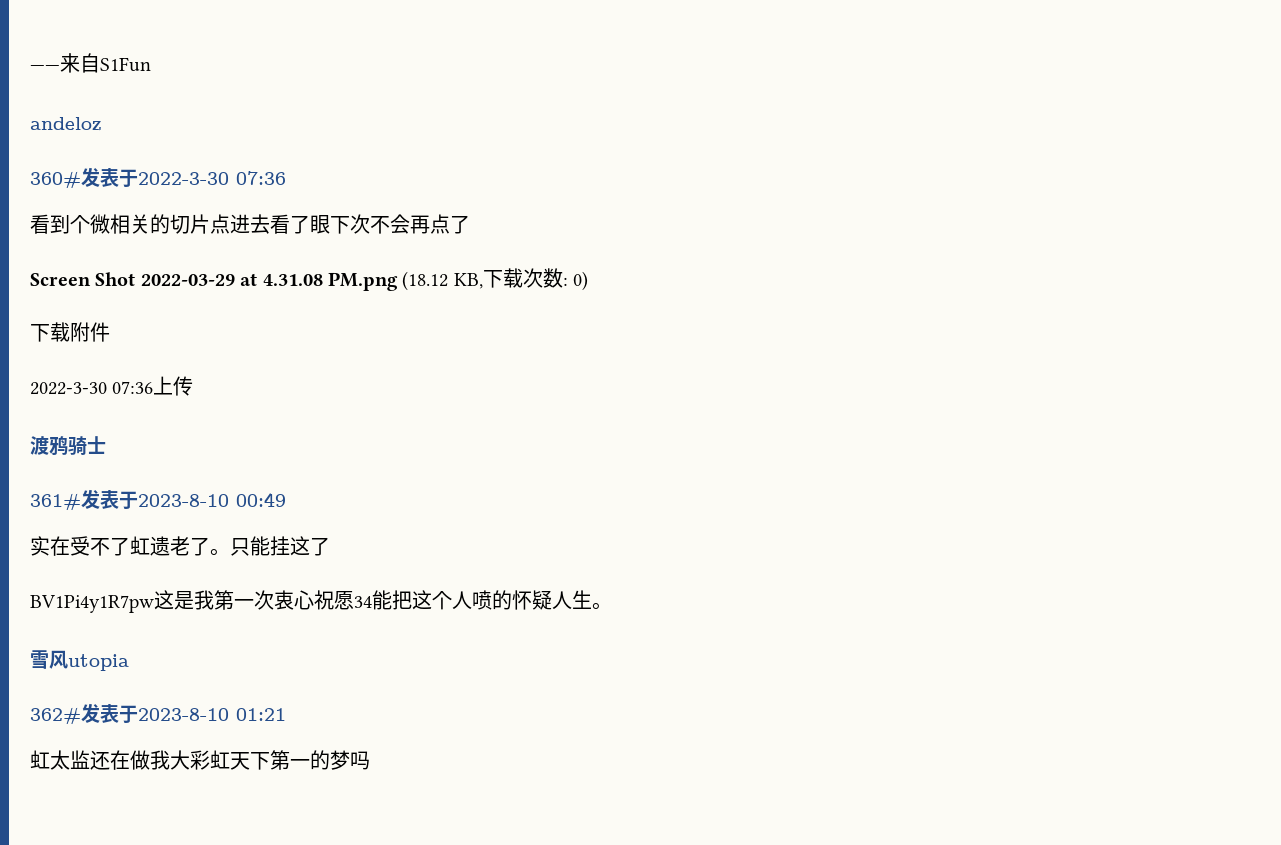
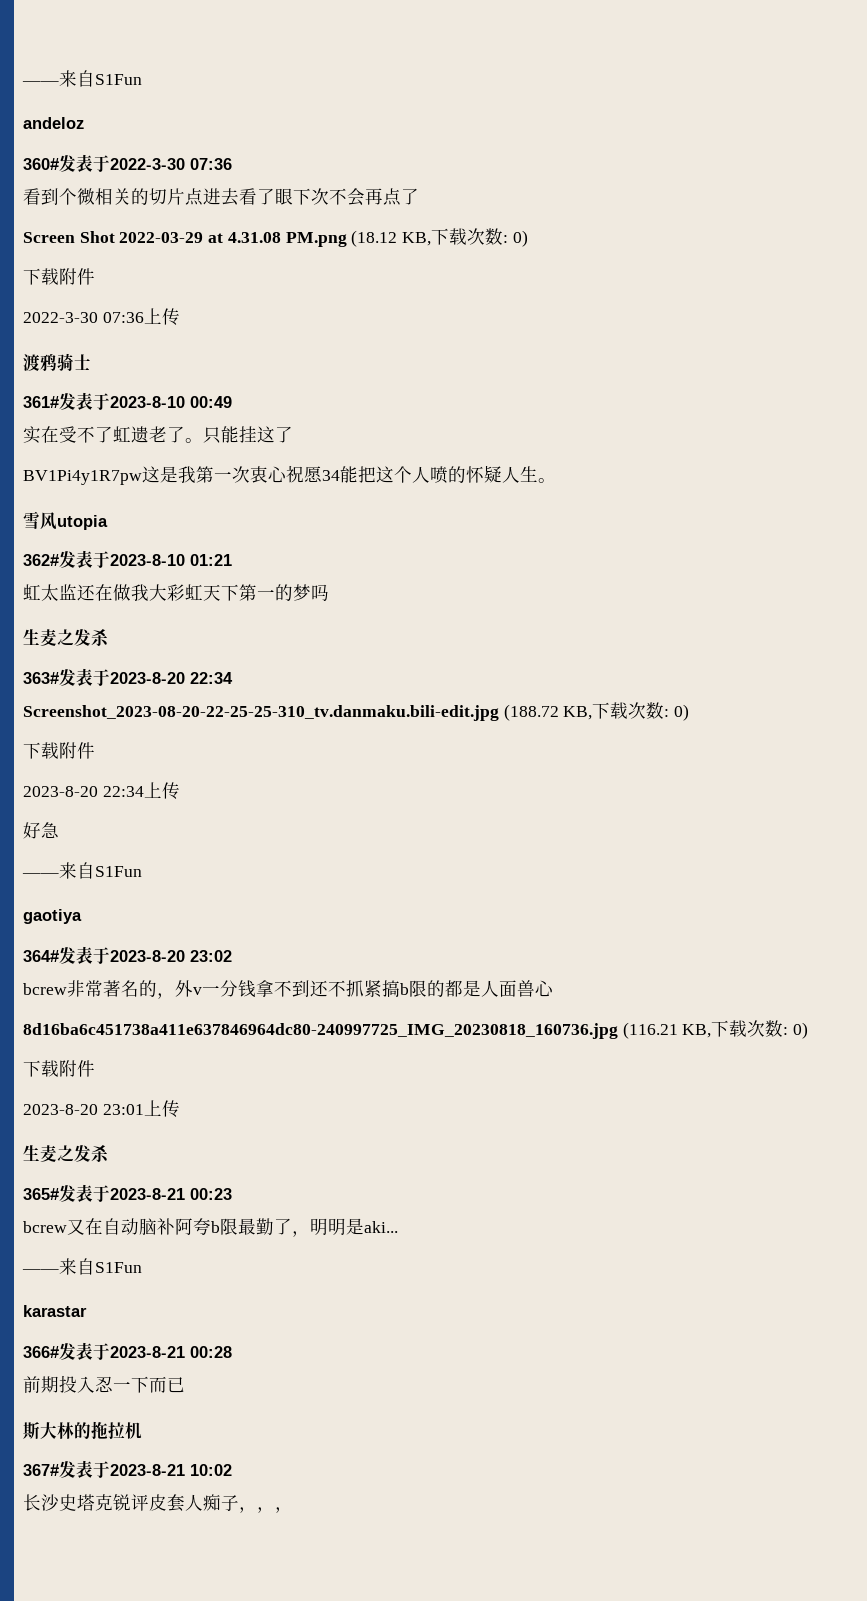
(370, 760) none -> [23,629,109,646] [23,668,233,686] [23,702,690,721] [23,742,95,759] [23,782,180,800] [23,822,59,839] [22,862,142,879] [23,909,82,924] [23,946,232,964] [23,980,554,999] [23,1020,809,1039] [23,1060,95,1077] [23,1100,180,1118] [23,1145,109,1162] [23,1184,232,1202] [23,1218,398,1237] [22,1258,142,1275] [23,1305,87,1317] [23,1342,232,1360] [23,1375,185,1393] [23,1421,142,1439] [23,1460,232,1478] [23,1494,293,1513] // 生麦之发杀 // 363#发表于2023-8-20 22:34 // Screenshot_2023-08-20-22-25-25-310_tv.danmaku.bili-edit.jpg (188.72 KB,下载次数: 0) // 下载附件 // 2023-8-20 22:34上传 // 好急 // ——来自S1Fun // gaotiya // 364#发表于2023-8-20 23:02 // bcrew非常著名的，外v一分钱拿不到还不抓紧搞b限的都是人面兽心 // 8d16ba6c451738a411e637846964dc80-240997725_IMG_20230818_160736.jpg (116.21 KB,下载次数: 0) // 下载附件 // 2023-8-20 23:01上传 // 生麦之发杀 // 365#发表于2023-8-21 00:23 // bcrew又在自动脑补阿夸b限最勤了，明明是aki... // ——来自S1Fun // karastar // 366#发表于2023-8-21 00:28 // 前期投入忍一下而已 // 斯大林的拖拉机 // 367#发表于2023-8-21 10:02 // 长沙史塔克锐评皮套人痴子，，，

